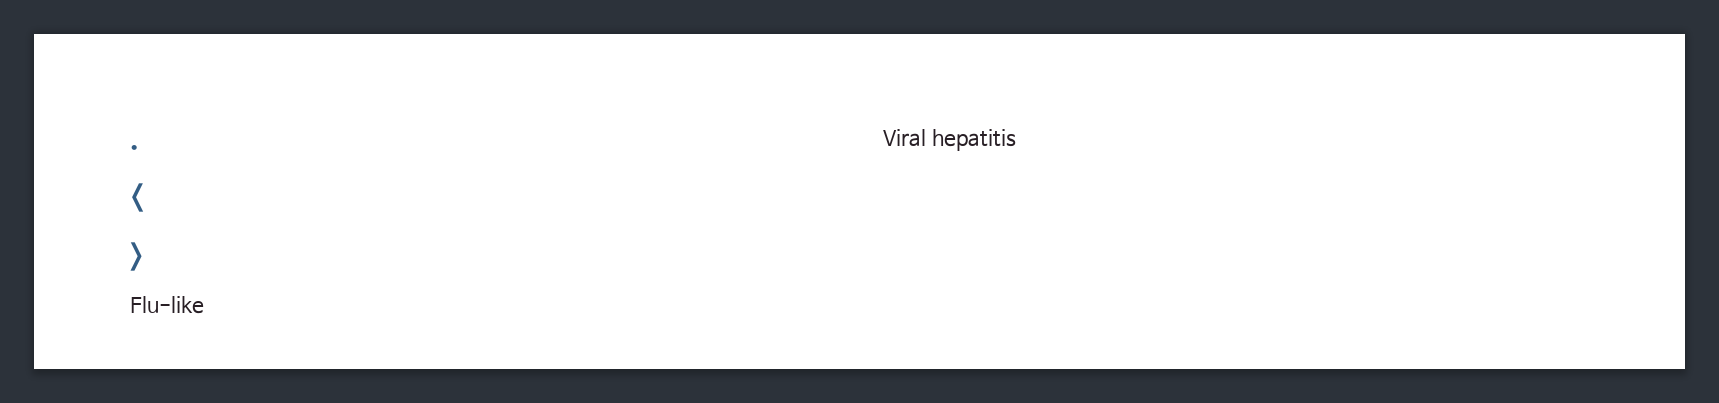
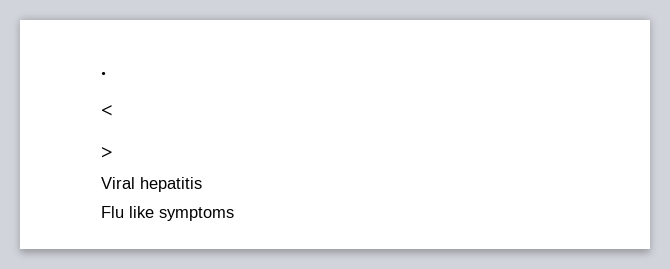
[130,296,204,314] // Flu-like -> (113, 153) none
(1016, 140) none -> [101,206,234,221] // Flu like symptoms

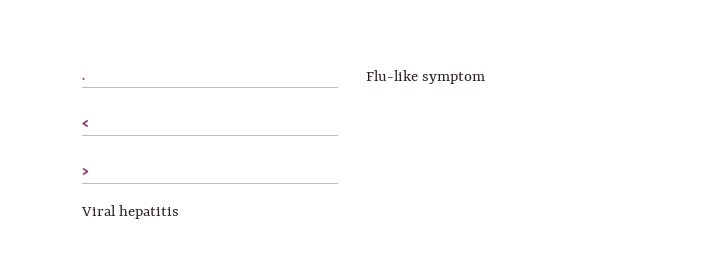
[101,206,234,221] Flu like symptoms -> [366,70,486,84] Flu-like symptom

